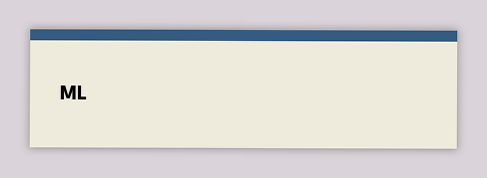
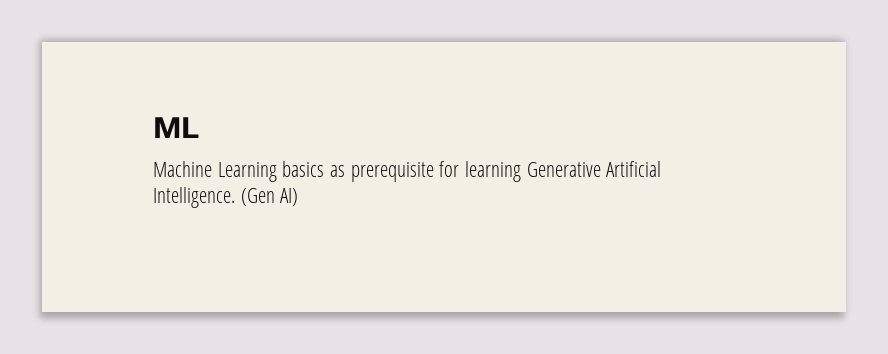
(88, 92) none -> [153,161,662,182] [153,187,299,208] // Machine Learning basics as prerequisite for learning Generative Artificial Intelligence. (Gen AI)

